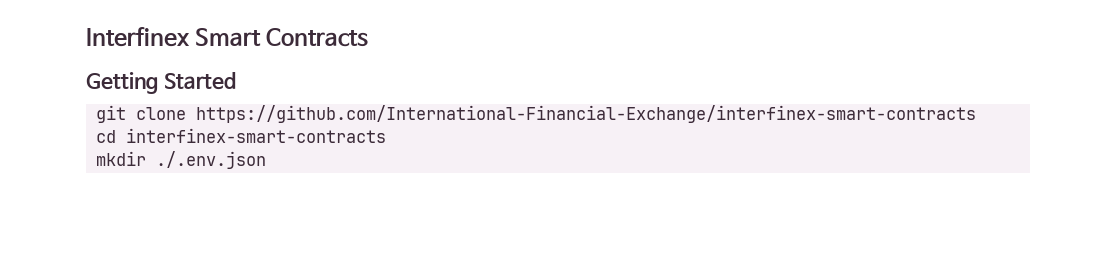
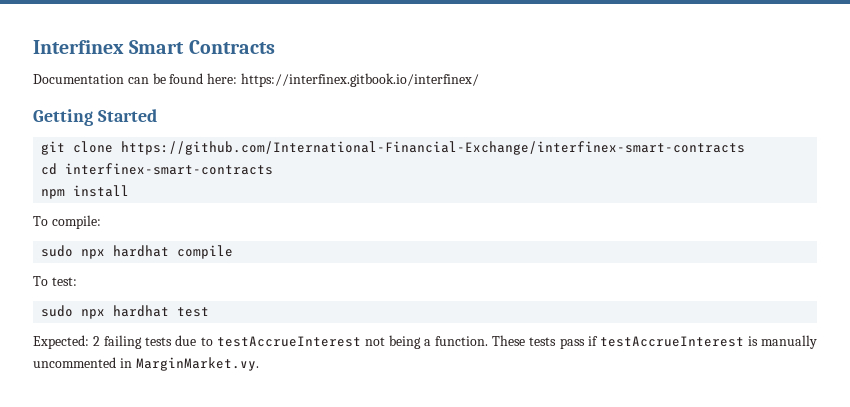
(369, 37) none -> [33,73,479,87] // Documentation can be found here: https://interfinex.gitbook.io/interfinex/
[95,151,266,169] mkdir ./.env.json -> [41,185,130,199] [33,215,101,229] [41,245,234,259] [33,276,77,286] [41,305,210,319] [33,335,818,349] [33,357,259,371] npm install // To compile: // sudo npx hardhat compile // To test: // sudo npx hardhat test // Expected: 2 failing tests due to testAccrueInterest not being a function. These tests pass if testAccrueInterest is manually uncommented in MarginMarket.vy.

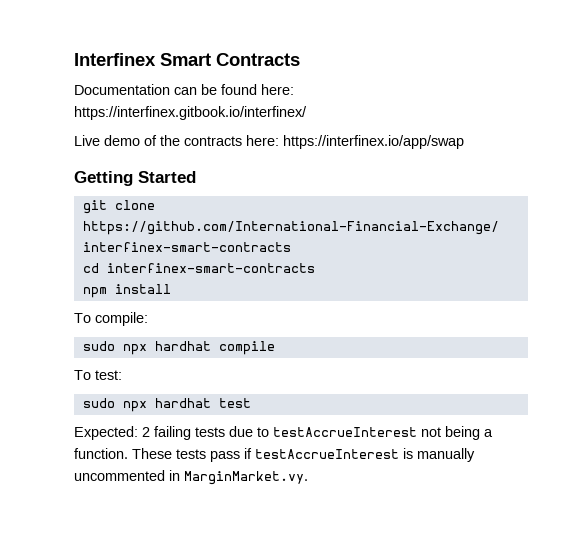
(479, 80) none -> [74,135,464,149] // Live demo of the contracts here: https://interfinex.io/app/swap

